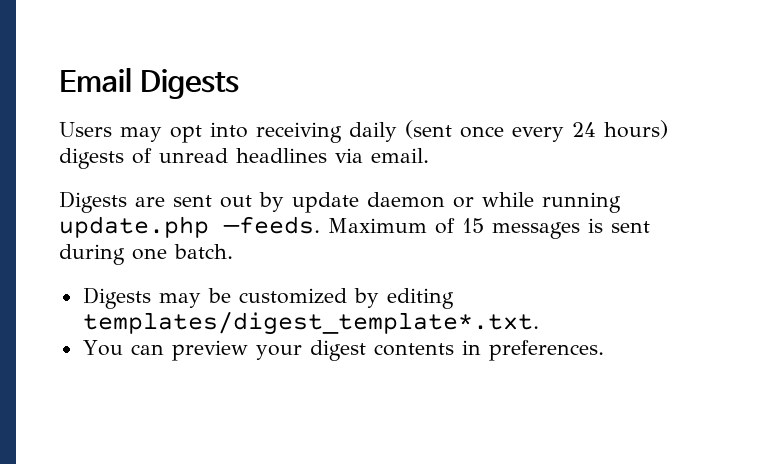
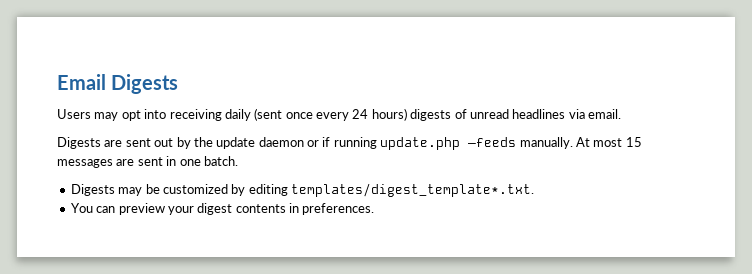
(284, 202) none -> [193,137,213,147] the
[482,192,534,207] while -> [322,137,331,147] if
[223,216,650,239] [59,244,125,265] —feeds. Maximum of 15 messages is sent during -> [468,137,642,149] [57,156,177,168] —feeds manually. At most 15 messages are sent in

